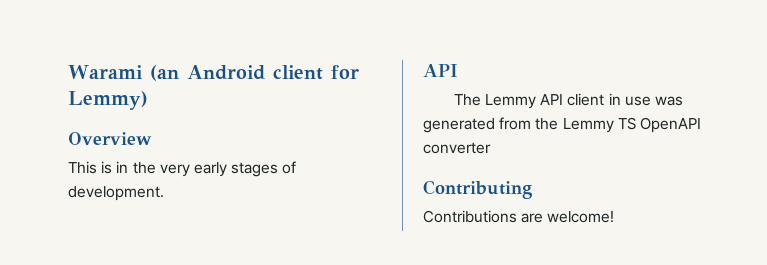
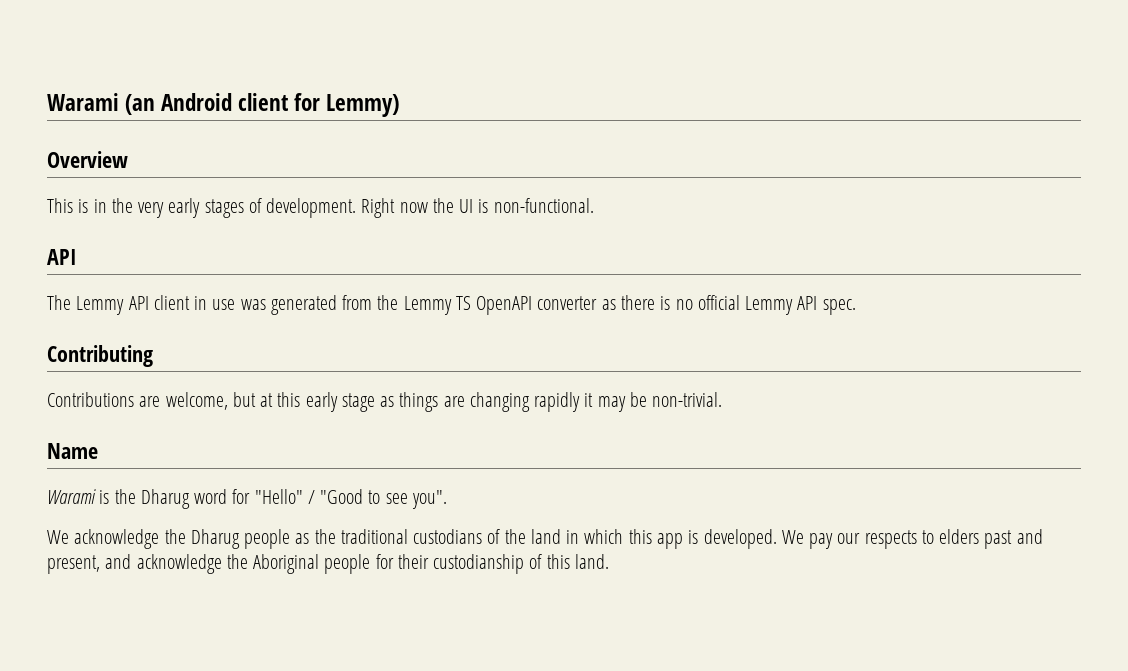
(164, 193) none -> [361,198,594,218] Right now the UI is non-functional.
[423,180,532,199] [423,210,615,223] // Contributing // Contributions are welcome! -> [601,295,856,315] [47,345,153,367] [47,392,723,412] [47,443,98,459] [47,489,447,509] [47,529,1043,549] [47,554,609,574] as there is no official Lemmy API spec. // Contributing // Contributions are welcome, but at this early stage as things are changing rapidly it may be non-trivial. // Name // Warami is the Dharug word for "Hello" / "Good to see you". // We acknowledge the Dharug people as the traditional custodians of the land in which this app is developed. We pay our respects to elders past and present, and acknowledge the Aboriginal people for their custodianship of this land.

